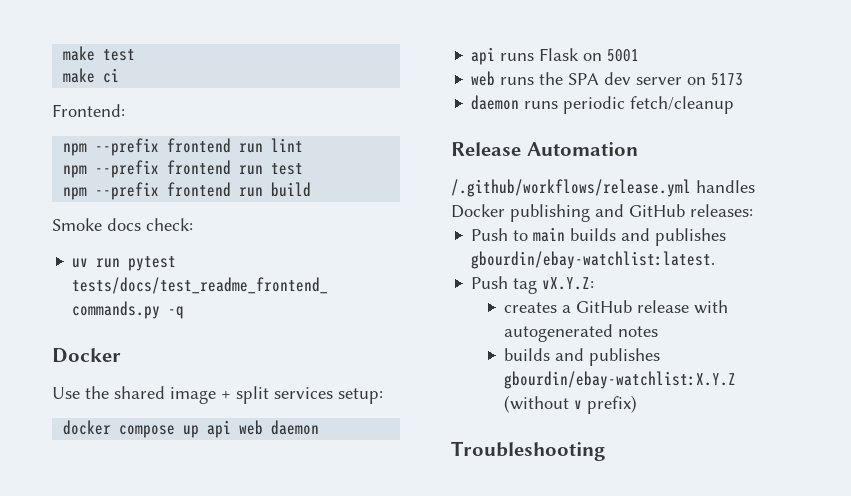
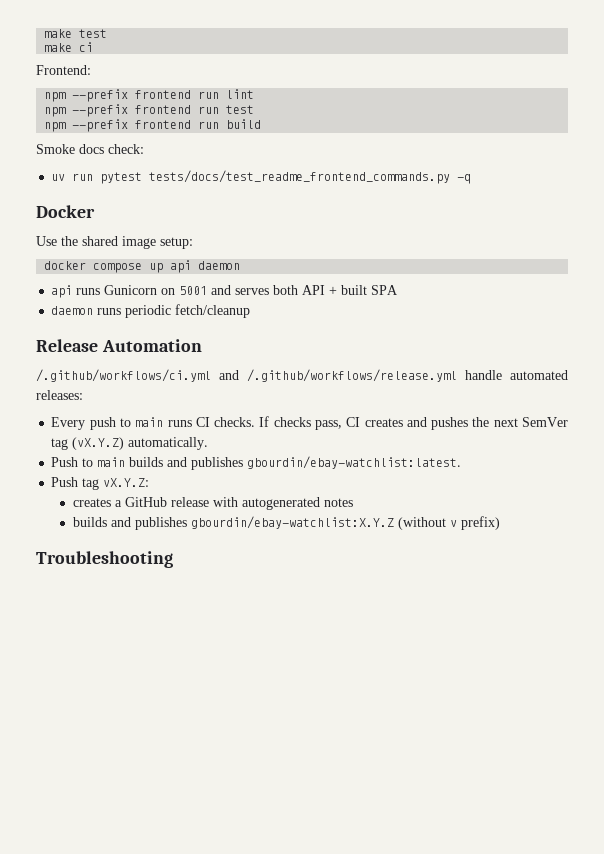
[221,386,333,404] + split services -> (156, 242) none
[239,420,264,435] web -> (192, 266) none
[539,48,580,61] Flask -> [104,285,158,295] Gunicorn
[471,71,744,86] // web runs the SPA dev server on 5173 -> [211,285,399,295] and serves both API + built SPA
[451,179,755,197] [451,204,753,222] /.github/workflows/release.yml handles Docker publishing and GitHub releases: -> [36,369,568,382] [36,390,83,400] [51,416,569,430] [51,437,209,450] /.github/workflows/ci.yml and /.github/workflows/release.yml handle automated releases: // Every push to main runs CI checks. If checks pass, CI creates and pushes the next SemVer tag (vX.Y.Z) automatically.

